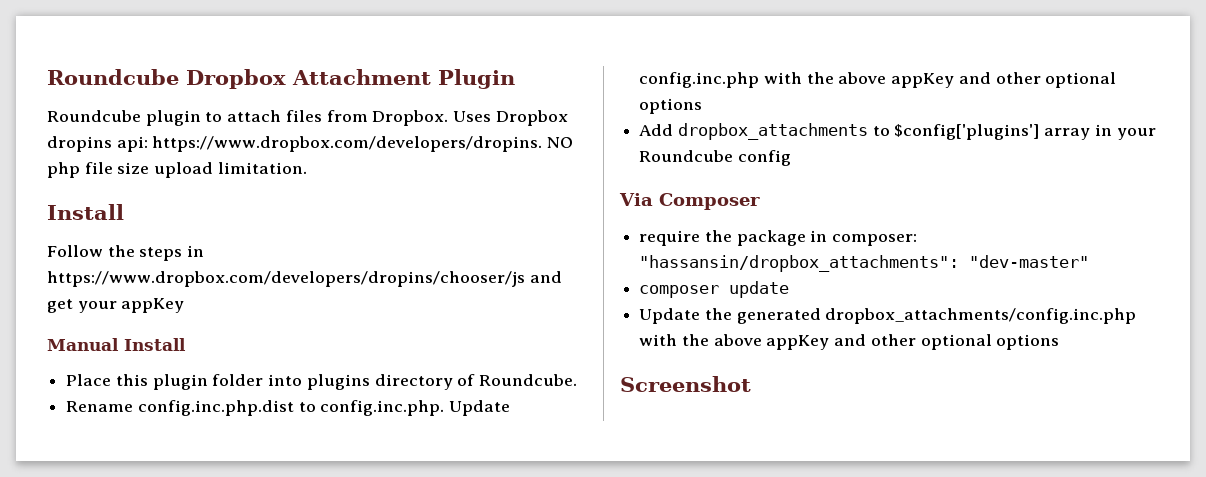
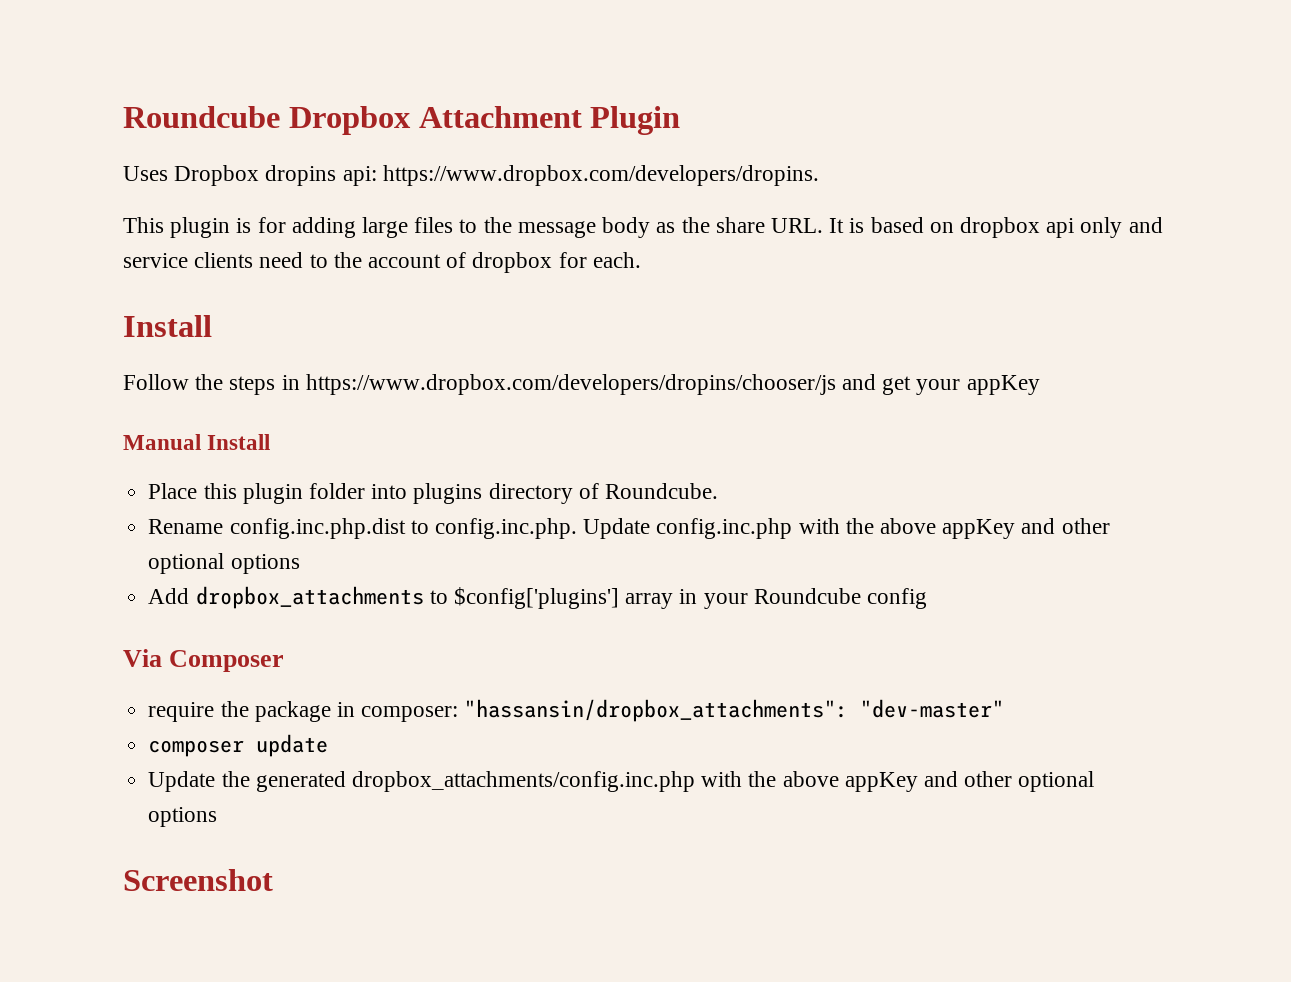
[47,110,449,126] Roundcube plugin to attach files from Dropbox. -> (681, 120) none
[547,137,574,148] [47,162,307,178] NO php file size upload limitation. -> [123,217,1163,238] [123,252,641,273] // This plugin is for adding large files to the message body as the share URL. It is based on dropbox api only and service clients need to the account of dropbox for each.

